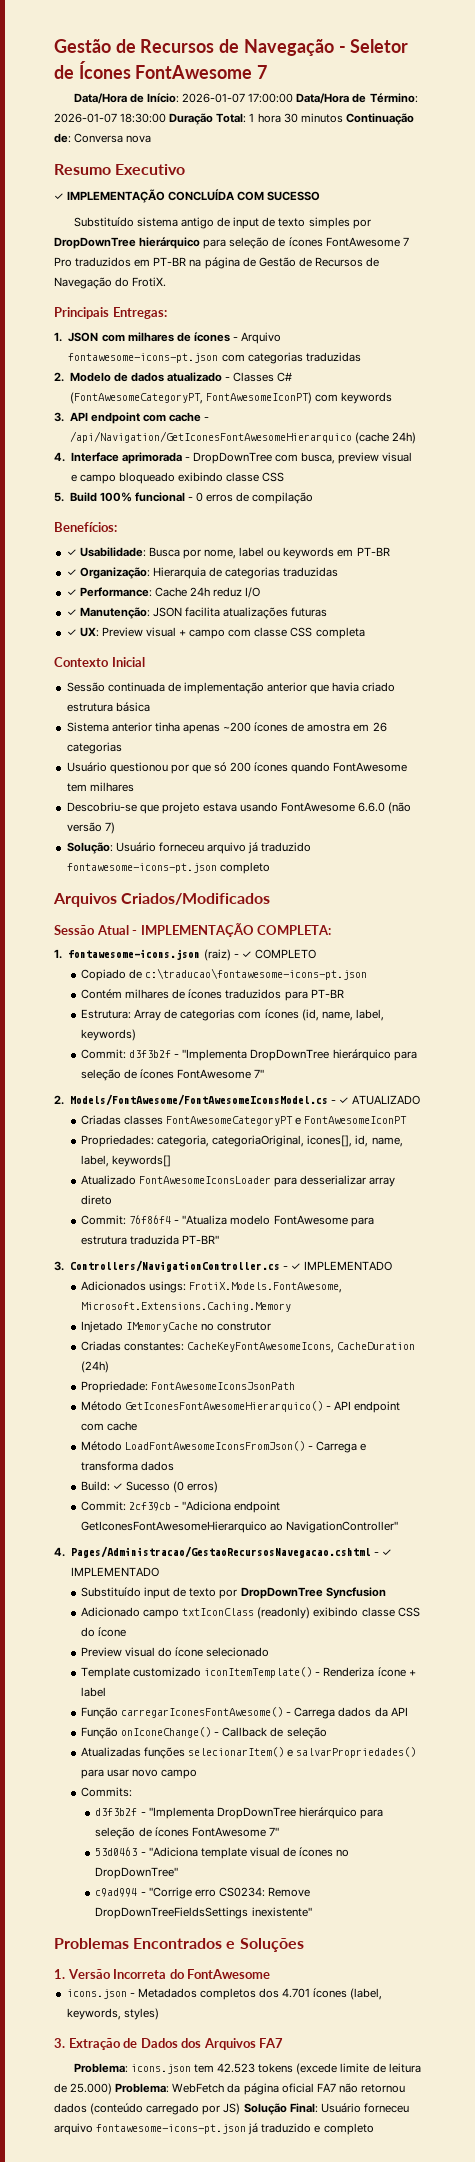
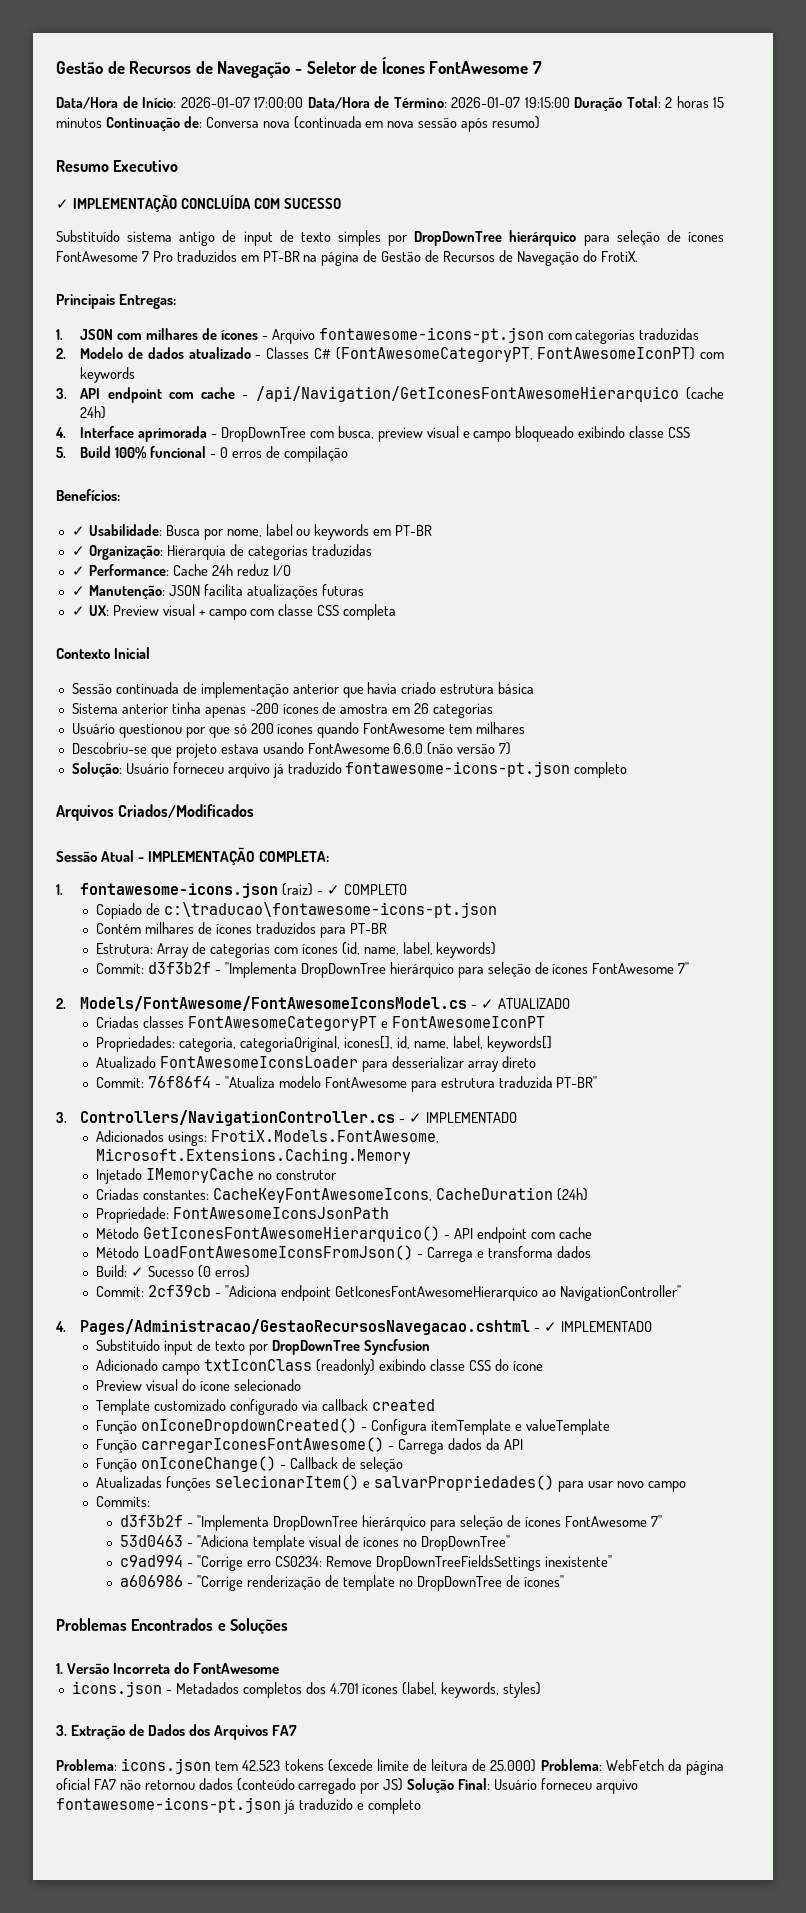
[120,113,167,123] 18:30:00 -> [524,97,570,108] 19:15:00
[249,113,298,123] 1 hora 30 -> [664,96,724,108] 2 horas 15
(152, 139) none -> [293,116,541,132] (continuada em nova sessão após resumo)
[204,1667,416,1678] [81,1687,107,1697] iconItemTemplate() - Renderiza ícone + label -> [230,1399,435,1415] [96,1418,610,1435] configurado via callback created // Função onIconeDropdownCreated() - Configura itemTemplate e valueTemplate
(312, 1912) none -> [120,1575,564,1591] // a606986 - "Corrige renderização de template no DropDownTree de ícones"

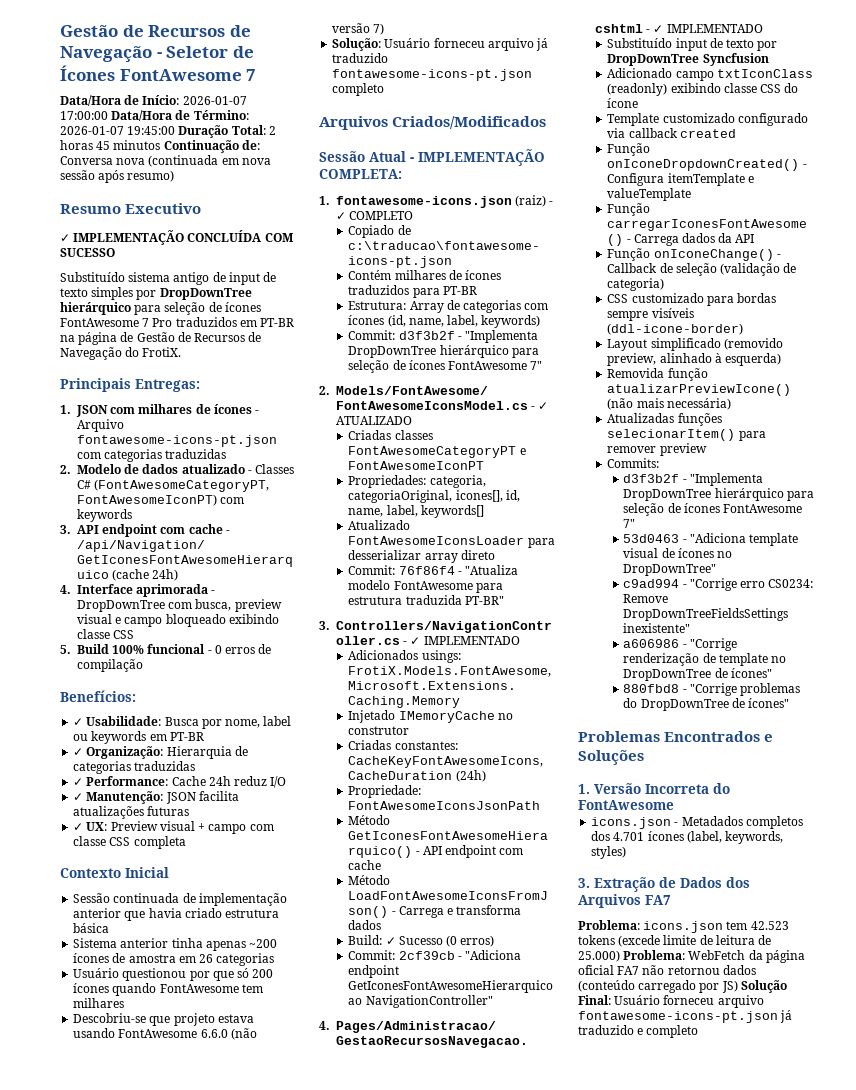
[524,97,570,108] 19:15:00 -> [127,126,176,135] 19:45:00
[712,97,724,108] 15 -> [96,141,111,150] 45
[96,1379,301,1391] // Preview visual do ícone selecionado -> (639, 103) none
[96,1475,686,1492] // Atualizadas funções selecionarItem() e salvarPropriedades() para usar novo campo -> [719,263,797,276] [607,278,665,291] [607,293,776,306] [607,308,694,321] [607,323,744,335] [607,338,783,351] [607,353,781,366] [607,368,708,381] [607,384,792,396] [607,398,731,410] [607,413,722,426] [607,429,766,441] [607,443,707,456] (validação de categoria) // CSS customizado para bordas sempre visíveis (ddl-icone-border) // Layout simplificado (removido preview, alinhado à esquerda) // Removida função atualizarPreviewIcone() (não mais necessária) // Atualizadas funções selecionarItem() para remover preview
(564, 1581) none -> [623,683,801,696] [623,698,790,711] // 880fbd8 - "Corrige problemas do DropDownTree de ícones"

